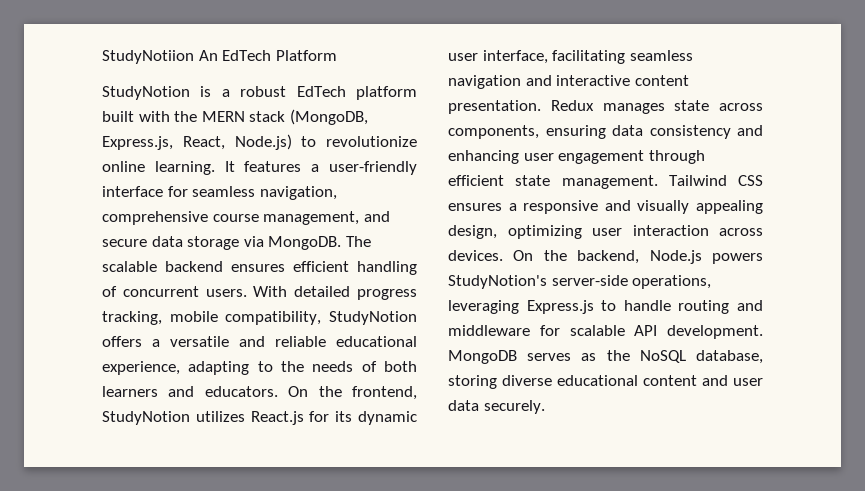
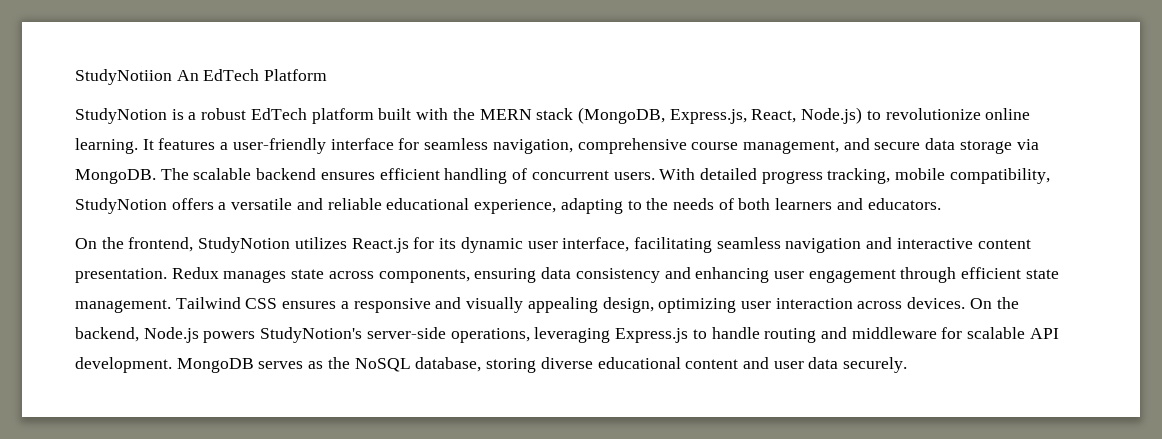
(278, 391) none -> (941, 204) //

